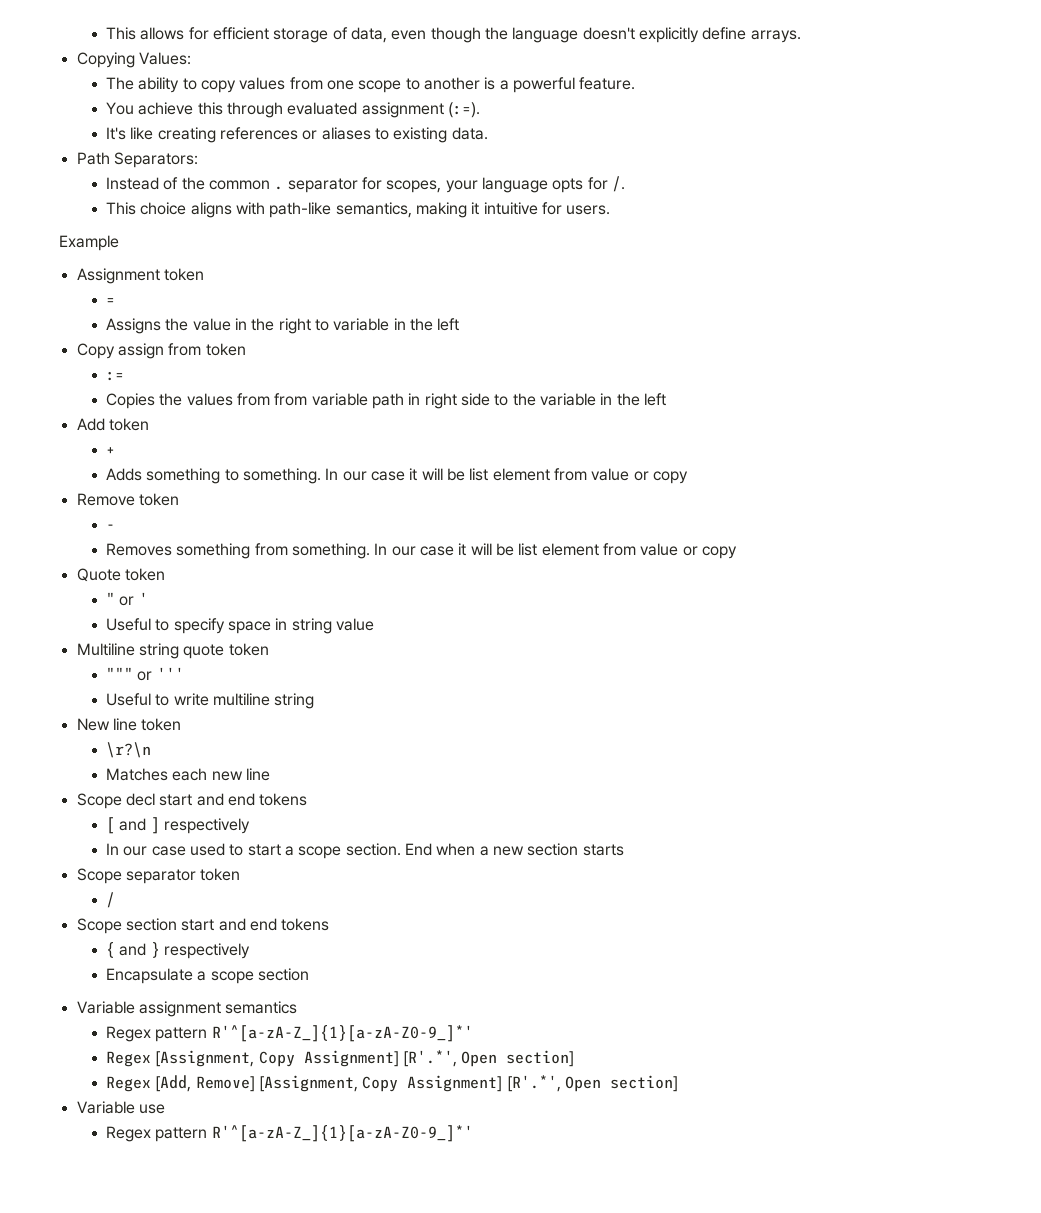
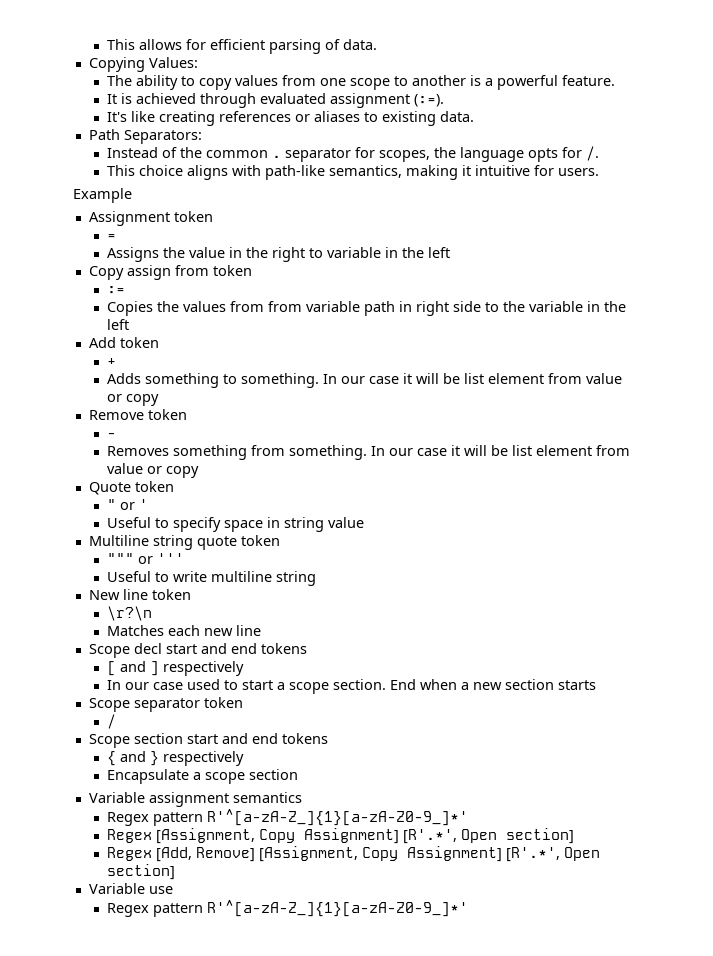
[273,27,801,43] storage of data, even though the language doesn't explicitly define arrays. -> [268,39,377,54] parsing of data.
[106,102,223,115] You achieve this -> [106,93,196,104] It is achieved
[445,180,478,193] your -> [433,147,456,158] the

